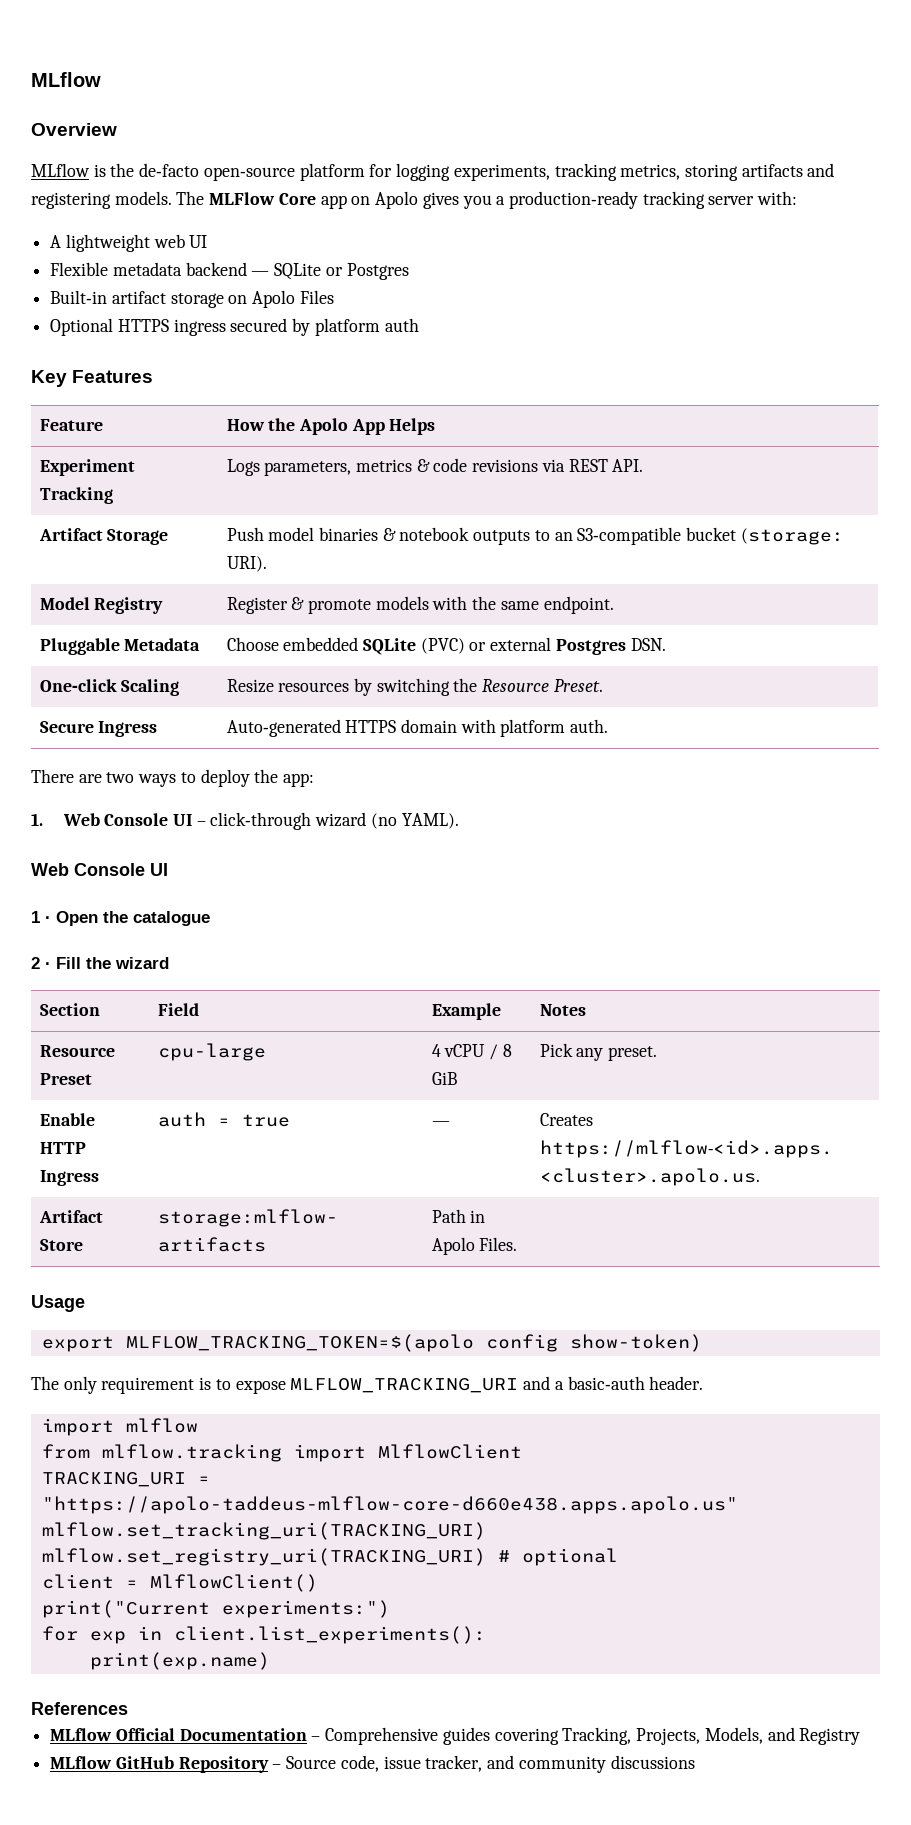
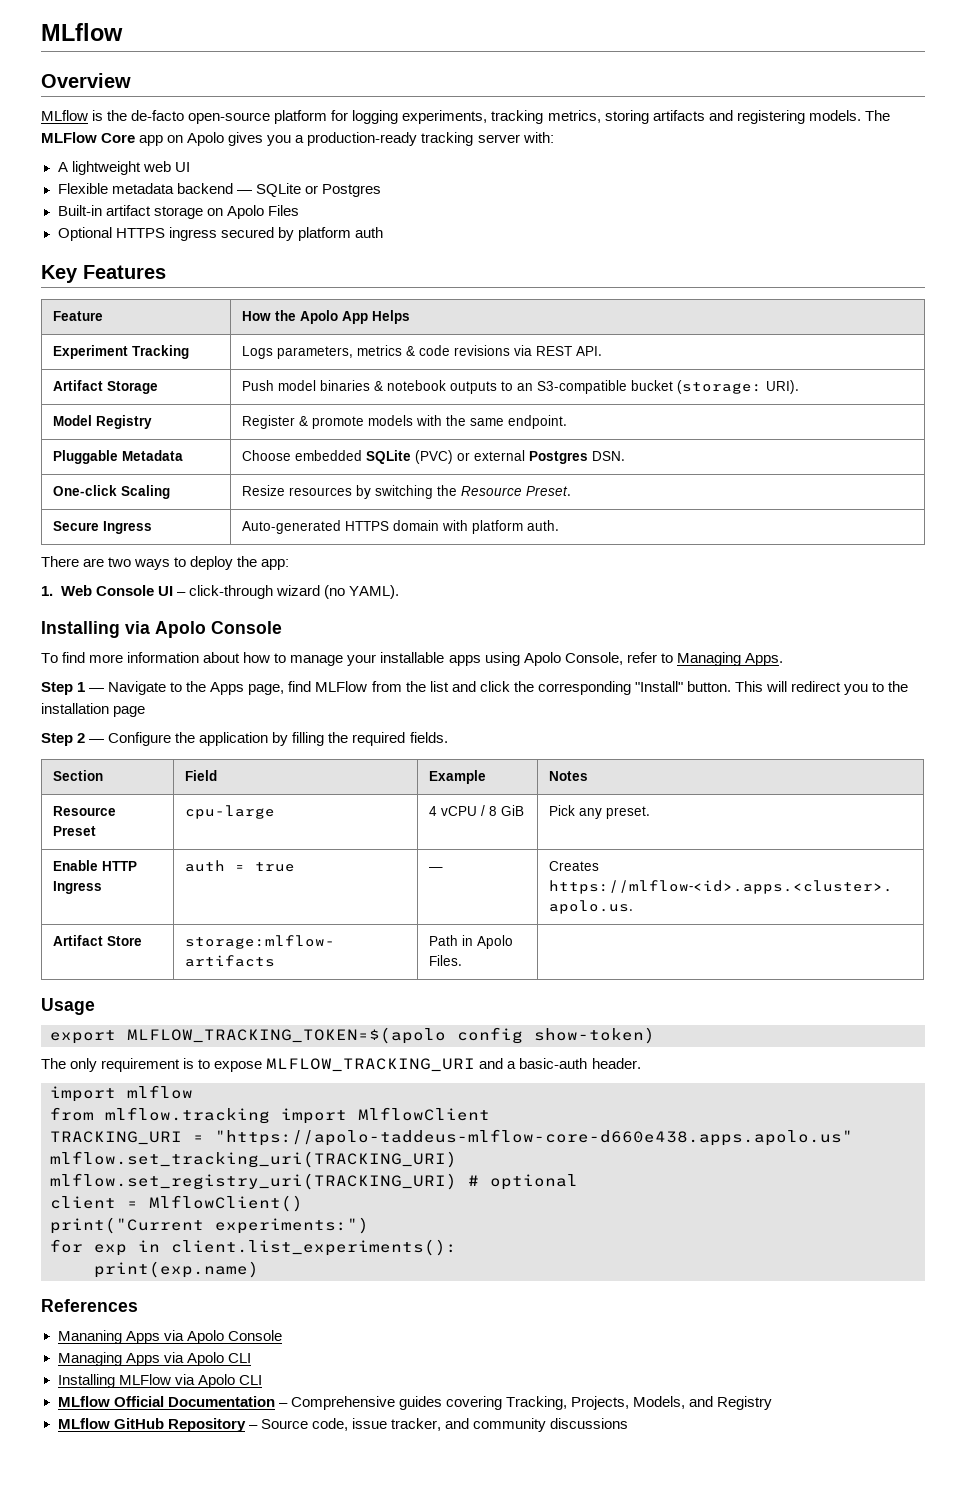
[31,863,168,876] [31,911,210,926] [31,957,169,969] Web Console UI // 1 · Open the catalogue // 2 · Fill the wizard -> [41,621,282,638] [41,652,783,666] [41,681,909,695] [41,703,146,717] [41,732,448,746] Installing via Apolo Console // To find more information about how to manage your installable apps using Apolo Console, refer to Managing Apps. // Step 1 — Navigate to the Apps page, find MLFlow from the list and click the corresponding "Install" button. This will redirect you to the installation page // Step 2 — Configure the application by filling the required fields.
(128, 1708) none -> [57,1330,282,1344] [57,1352,251,1366] [57,1374,262,1388] // Mananing Apps via Apolo Console // Managing Apps via Apolo CLI // Installing MLFlow via Apolo CLI

